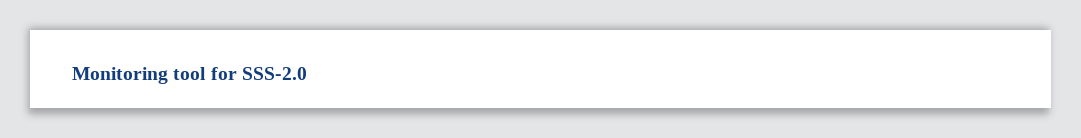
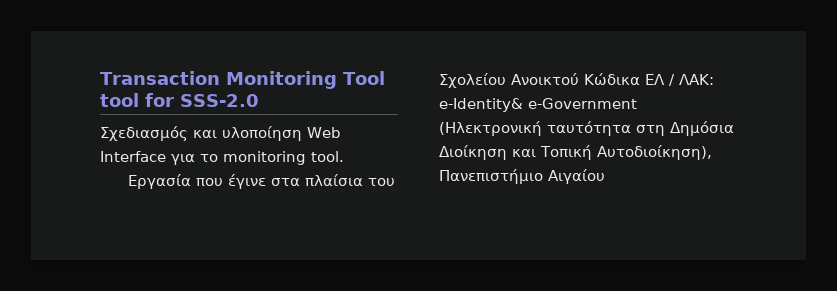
[72,67,168,84] Monitoring -> [100,71,385,89] Transaction Monitoring Tool
(307, 73) none -> [100,126,341,141] [100,151,344,165] [128,174,396,189] [439,73,714,88] [439,98,637,112] [439,121,734,136] [439,145,712,160] [439,169,605,184] // Σχεδιασμός και υλοποίηση Web Interface για το monitoring tool. // Εργασία που έγινε στα πλαίσια του Σχολείου Ανοικτού Κώδικα ΕΛ / ΛΑΚ: e-Identity& e-Government (Hλεκτρονική ταυτότητα στη Δημόσια Διοίκηση και Τοπική Αυτοδιοίκηση), Πανεπιστήμιο Αιγαίου

